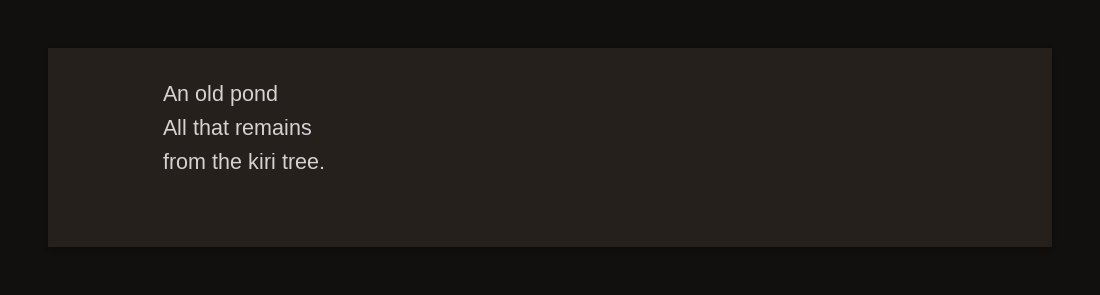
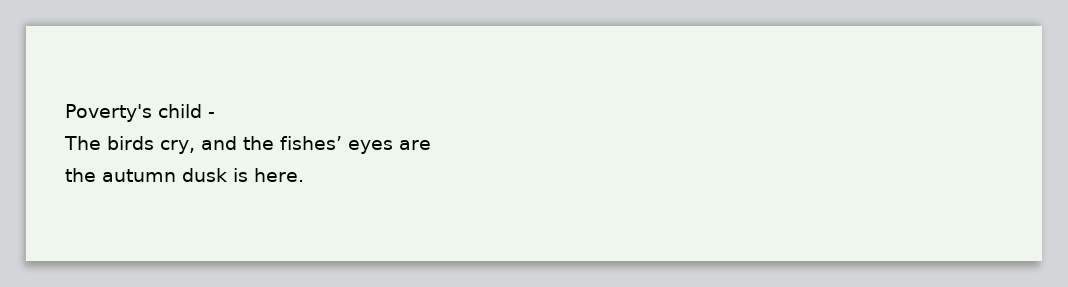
[163,85,278,106] [163,119,312,135] [163,153,325,169] An old pond // All that remains // from the kiri tree. -> [65,104,215,122] [64,136,431,154] [65,168,304,182] Poverty's child - // The birds cry, and the fishes’ eyes are // the autumn dusk is here.

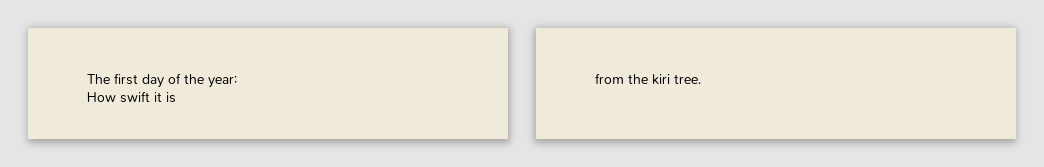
[65,104,215,122] [64,136,431,154] [65,168,304,182] Poverty's child - // The birds cry, and the fishes’ eyes are // the autumn dusk is here. -> [87,73,237,88] [87,91,176,103] [595,73,701,85] The first day of the year: // How swift it is // from the kiri tree.

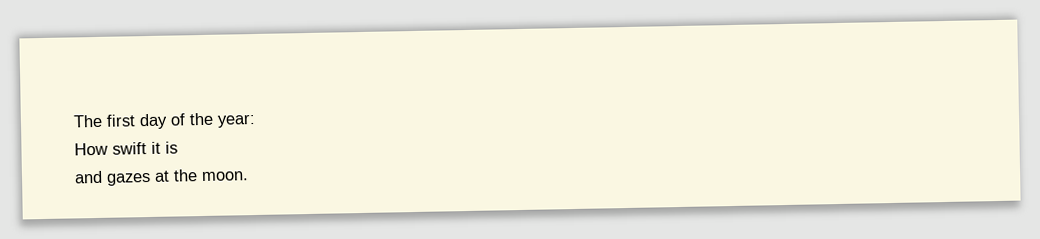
[595,73,701,85] from the kiri tree. -> [74,169,249,186] and gazes at the moon.

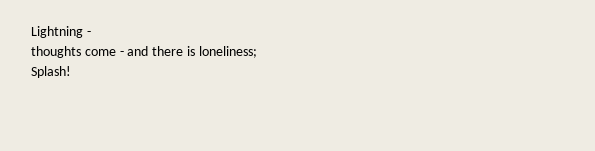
[73,112,256,130] [74,141,178,156] [74,169,249,186] The first day of the year: // How swift it is // and gazes at the moon. -> [31,26,91,38] [31,46,257,58] [31,66,71,78] Lightning - // thoughts come - and there is loneliness; // Splash!

